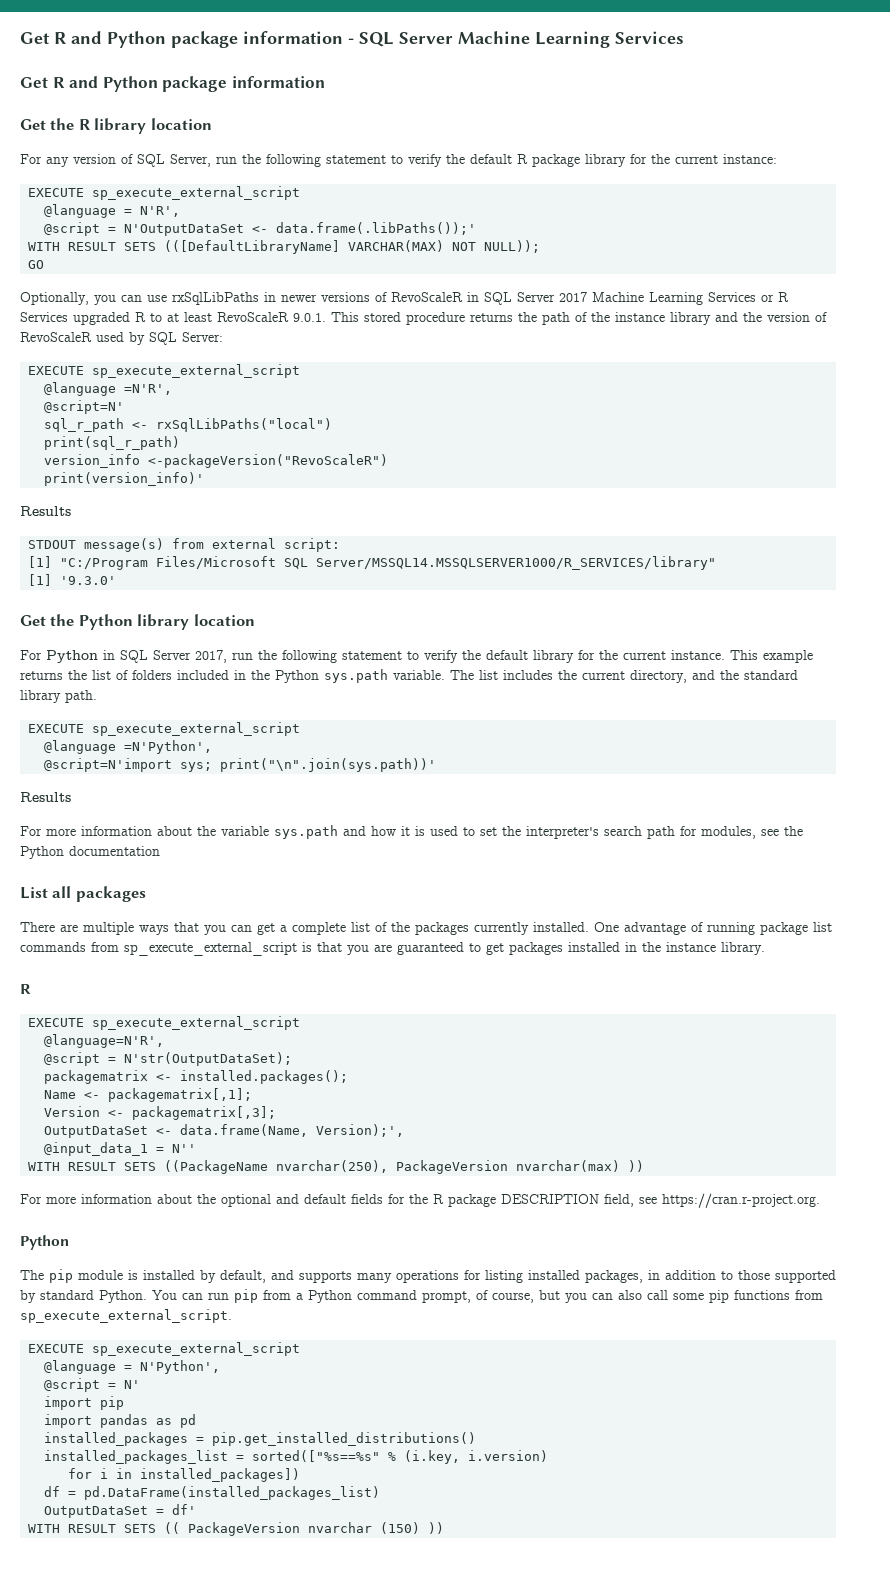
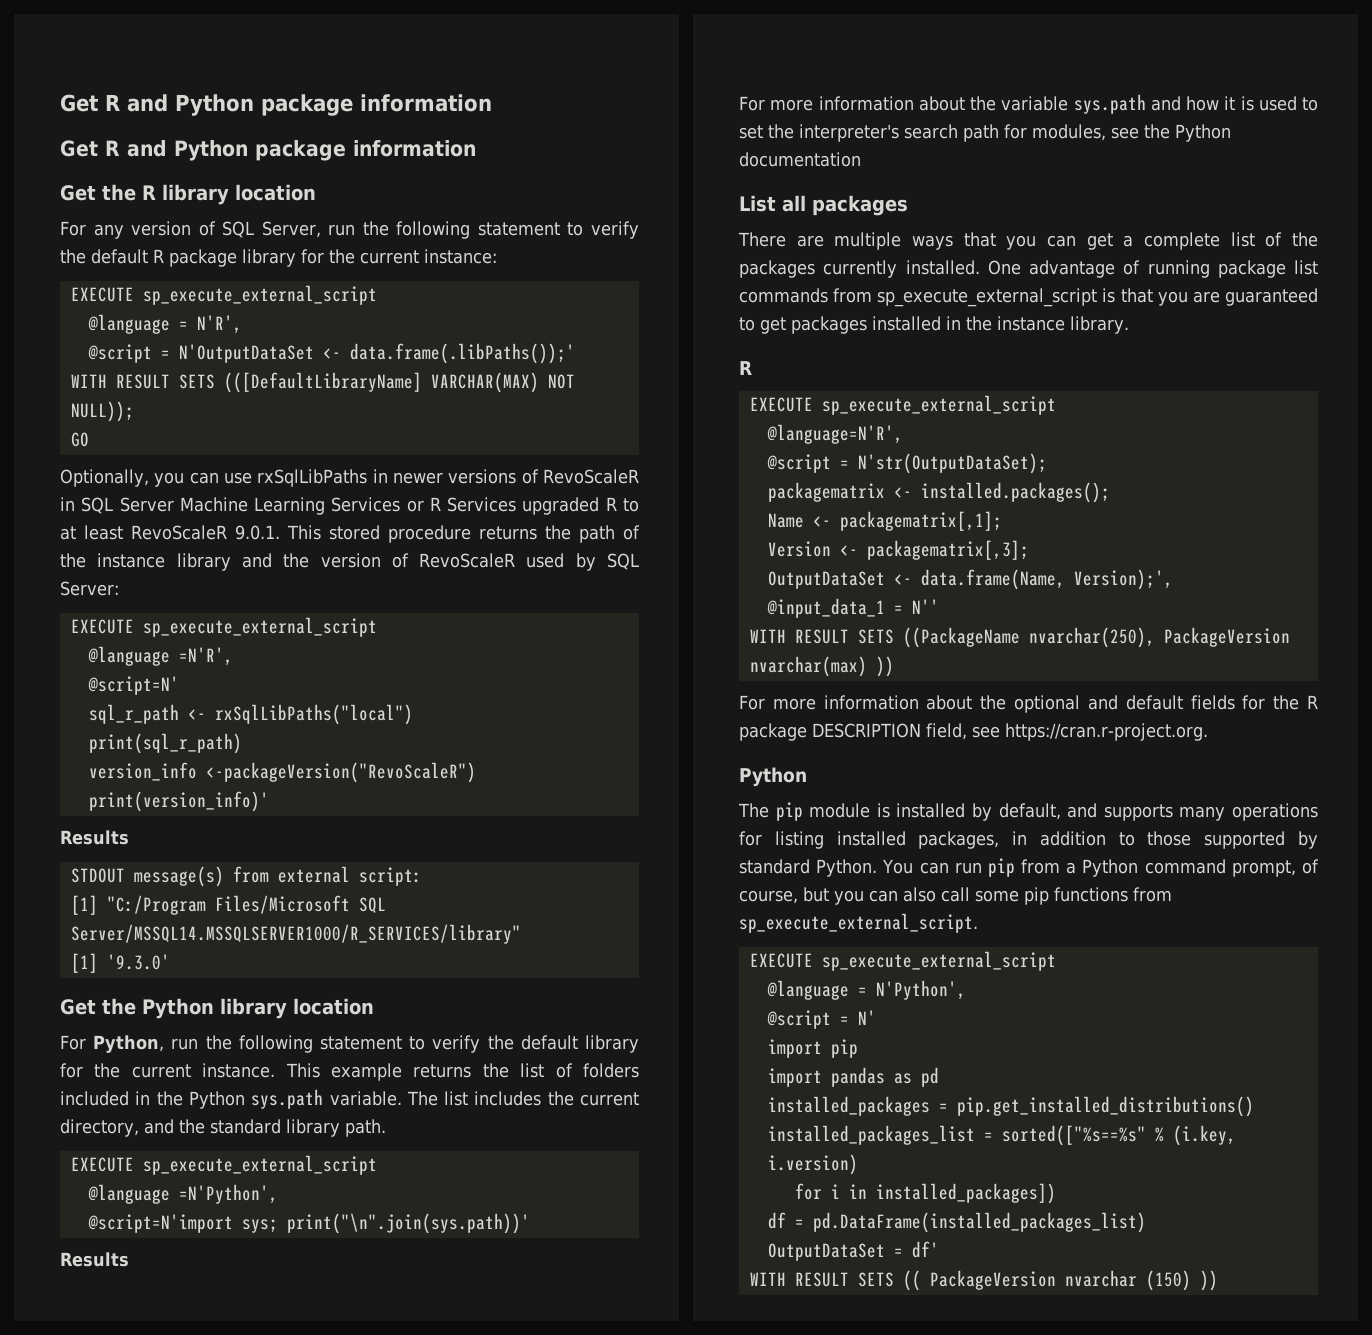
[20,31,684,48] Get R and Python package information - SQL Server Machine Learning Services -> [60,94,492,116] Get R and Python package information
[559,292,587,302] 2017 -> (174, 504) none
[46,650,227,663] Python in SQL Server 2017, -> [93,1035,165,1053] Python,

